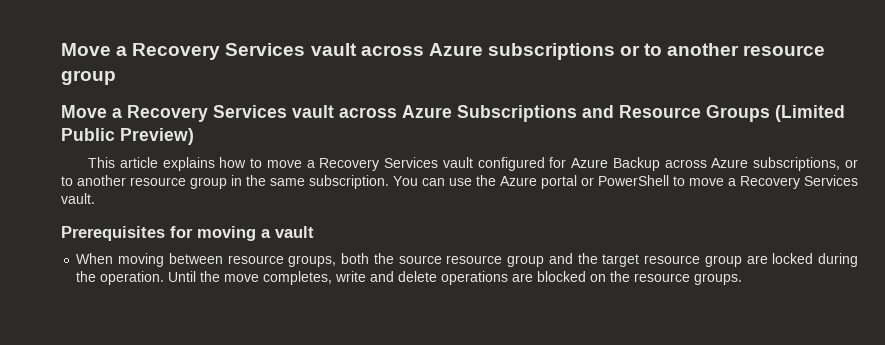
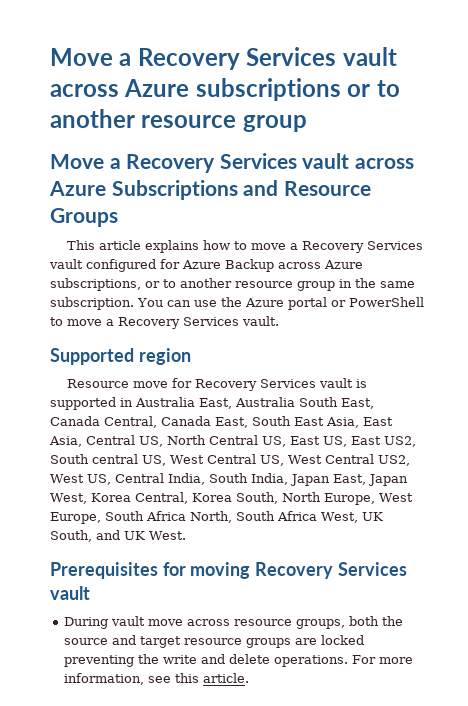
[775,105,845,122] [61,128,194,145] (Limited Public Preview) -> (118, 217) none
(95, 198) none -> [50,348,191,365] [67,378,368,391] [50,397,374,410] [50,416,393,428] [49,435,416,447] [50,454,410,466] [50,473,408,486] [50,492,413,505] [50,511,383,524] [50,530,186,542] // Supported region // Resource move for Recovery Services vault is supported in Australia East, Australia South East, Canada Central, Canada East, South East Asia, East Asia, Central US, North Central US, East US, East US2, South central US, West Central US, West Central US2, West US, Central India, South India, Japan East, Japan West, Korea Central, Korea South, North Europe, West Europe, South Africa North, South Africa West, UK South, and UK West.
[261,229,271,238] a -> [255,562,407,579] Recovery Services
[76,253,223,267] When moving between -> [64,616,231,629] During vault move across
[446,253,598,267] resource group and the -> [112,635,137,645] and
[704,255,742,267] group -> [246,638,292,648] groups
[818,253,859,267] [76,271,743,285] during the operation. Until the move completes, write and delete operations are blocked on the resource groups. -> [64,654,414,667] [64,673,250,685] preventing the write and delete operations. For more information, see this article.

